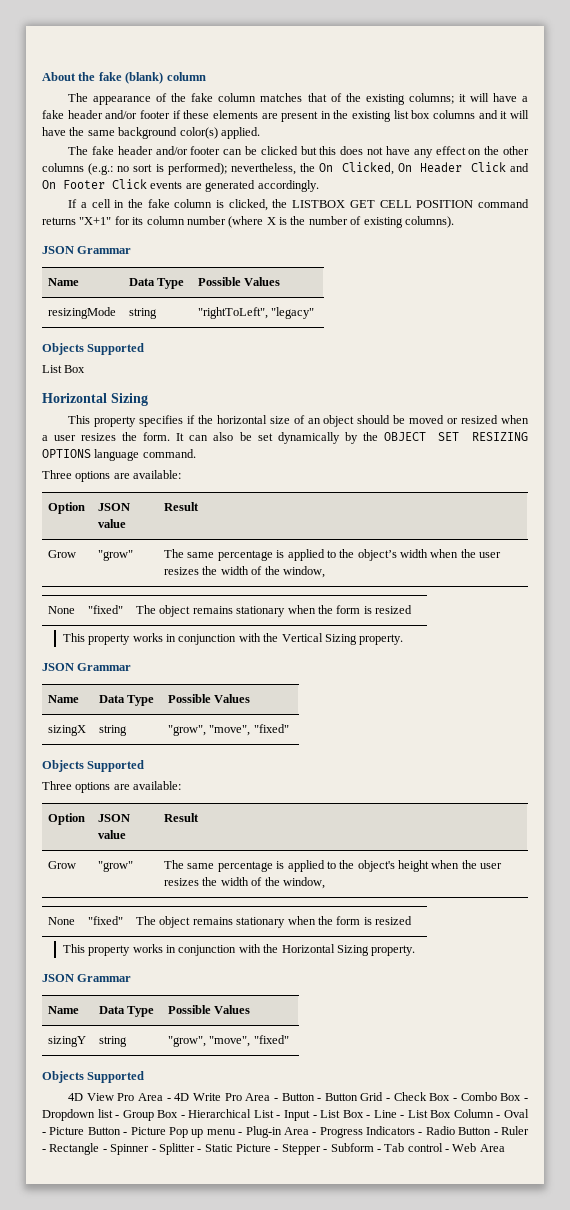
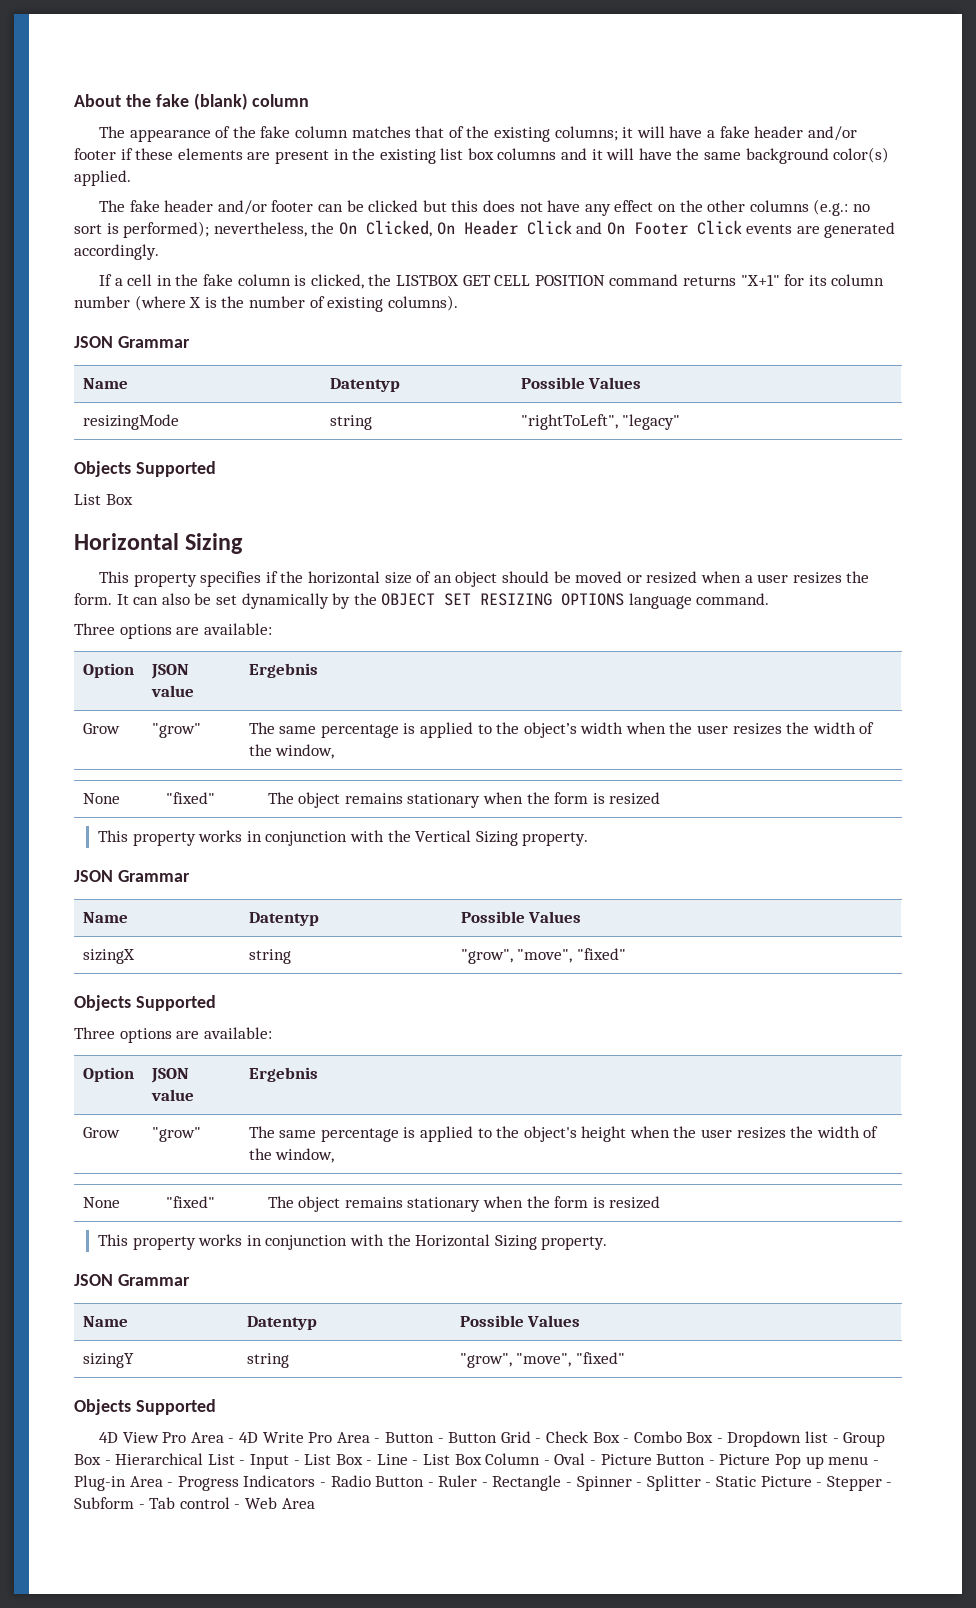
[129,278,185,289] Data Type -> [329,378,400,392] Datentyp
[164,502,200,511] Result -> [248,663,318,678] Ergebnis
[99,695,155,706] Data Type -> [248,912,319,926] Datentyp
[164,813,200,822] Result -> [248,1067,318,1082] Ergebnis
[99,1006,155,1017] Data Type -> [246,1316,317,1330] Datentyp

